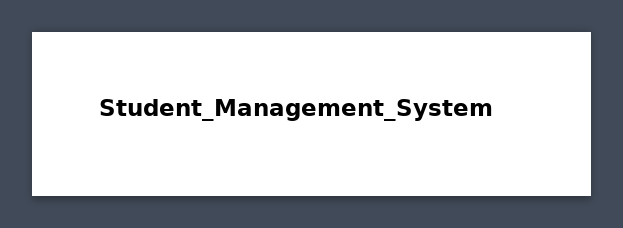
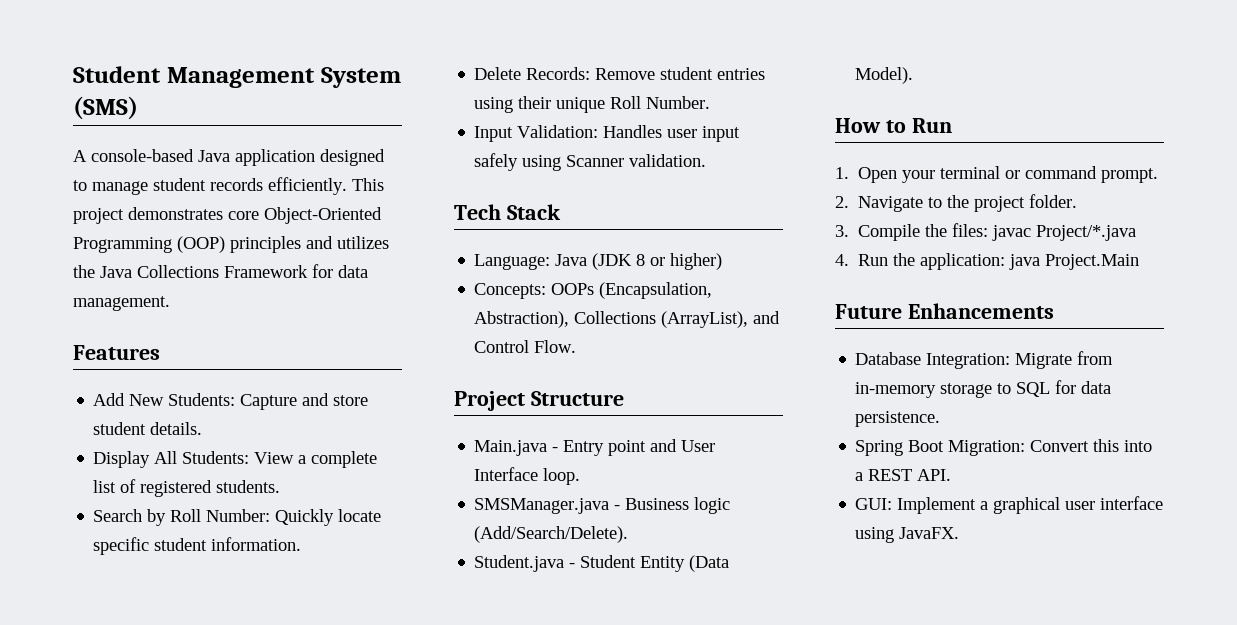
[99,99,493,121] Student_Management_System -> [73,66,401,88] [73,96,138,120] [73,149,385,166] [73,177,384,195] [73,207,382,224] [73,236,389,253] [73,264,368,278] [73,296,170,311] [73,345,160,360] [93,393,369,410] [93,422,203,435] [93,451,378,468] [93,479,281,497] [93,509,382,526] [93,537,302,555] [474,67,766,80] [474,96,711,113] [474,125,741,142] [474,153,707,171] [454,204,561,220] [474,253,723,270] [474,282,713,299] [474,311,781,328] [474,340,577,353] [454,391,624,411] [474,439,716,456] [474,467,581,485] [474,497,731,514] [474,526,629,543] [474,555,730,572] [855,67,914,84] [835,118,952,133] [835,166,1159,183] [835,194,1078,212] [835,223,1137,241] [835,253,1140,270] [835,303,1054,319] [855,351,1114,369] [855,380,1112,398] [855,411,941,427] [855,439,1153,456] [855,469,952,481] [855,496,1164,514] [855,527,960,543] Student Management System (SMS) // A console-based Java application designed to manage student records efficiently. This project demonstrates core Object-Oriented Programming (OOP) principles and utilizes the Java Collections Framework for data management. // Features // Add New Students: Capture and store student details. // Display All Students: View a complete list of registered students. // Search by Roll Number: Quickly locate specific student information. // Delete Records: Remove student entries using their unique Roll Number. // Input Validation: Handles user input safely using Scanner validation. // Tech Stack // Language: Java (JDK 8 or higher) // Concepts: OOPs (Encapsulation, Abstraction), Collections (ArrayList), and Control Flow. // Project Structure // Main.java - Entry point and User Interface loop. // SMSManager.java - Business logic (Add/Search/Delete). // Student.java - Student Entity (Data Model). // How to Run // 1. Open your terminal or command prompt. // 2. Navigate to the project folder. // 3. Compile the files: javac Project/*.java // 4. Run the application: java Project.Main // Future Enhancements // Database Integration: Migrate from in-memory storage to SQL for data persistence. // Spring Boot Migration: Convert this into a REST API. // GUI: Implement a graphical user interface using JavaFX.

